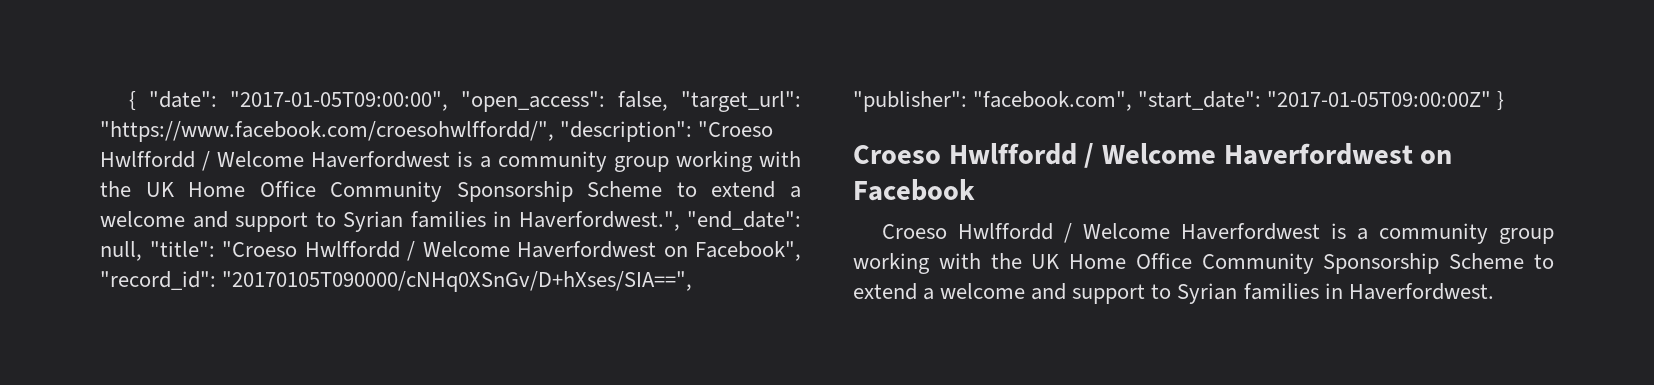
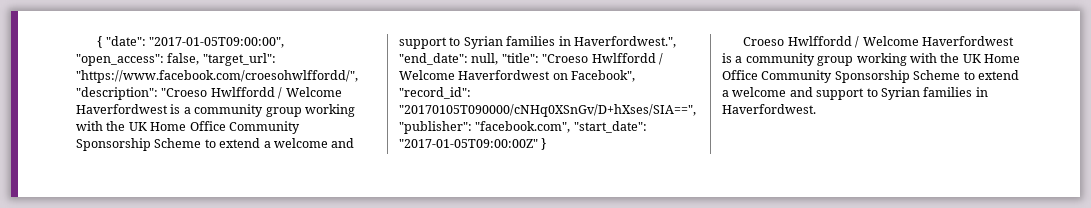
[853,143,1453,168] [853,179,975,201] // Croeso Hwlffordd / Welcome Haverfordwest on Facebook -> (547, 144) none

